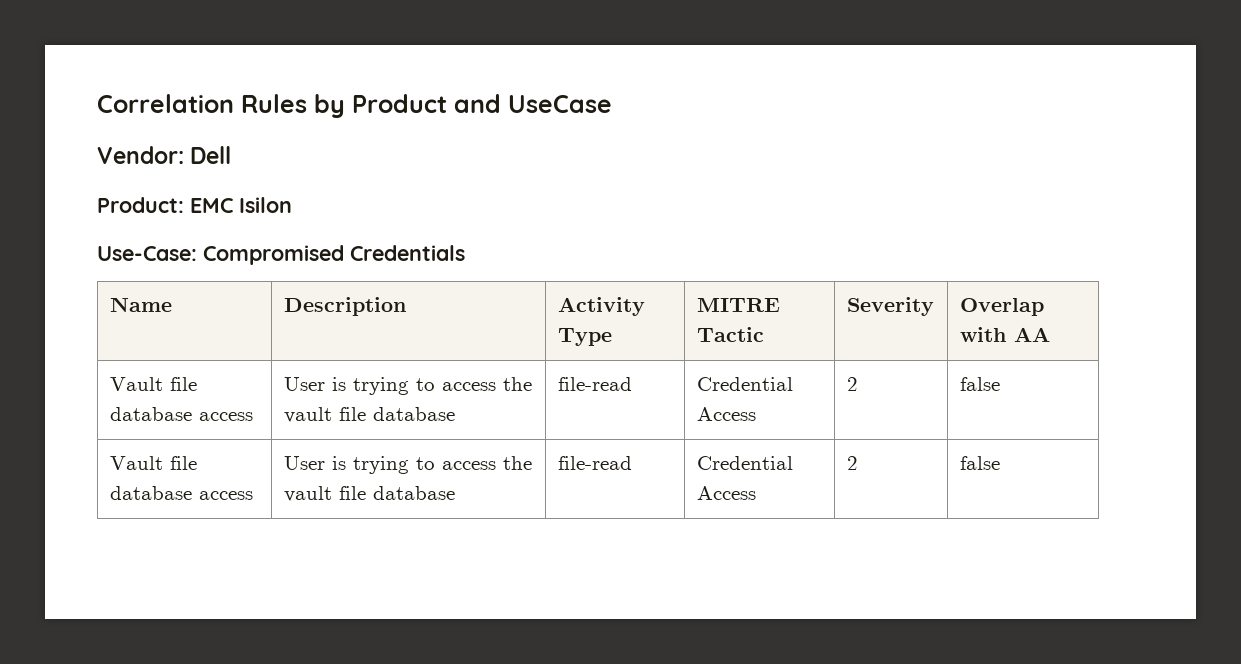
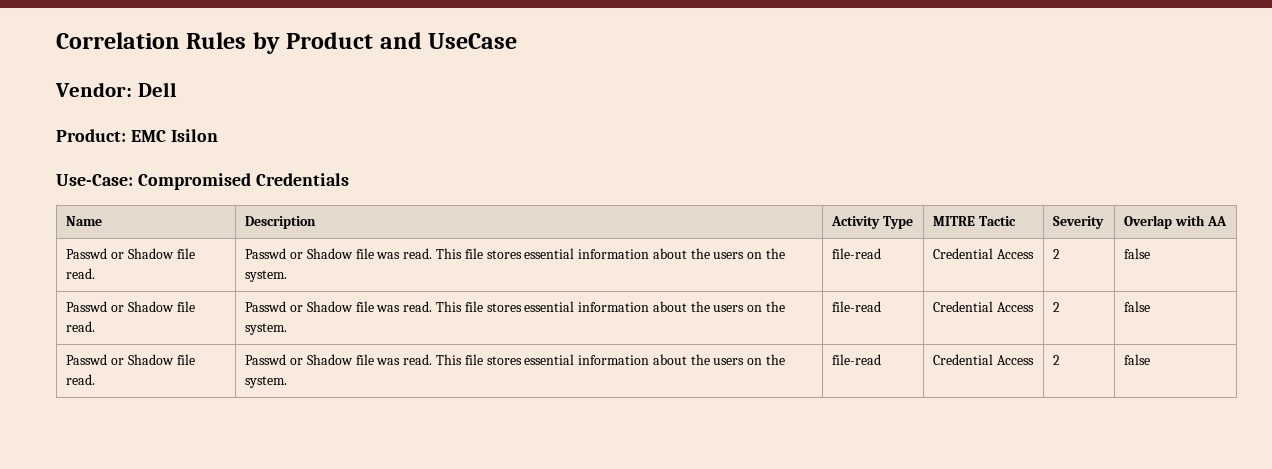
[109,377,197,391] [109,407,253,421] [283,377,532,395] [283,407,455,423] [557,377,632,391] [696,377,793,391] [696,407,756,421] [846,377,858,391] [959,377,1000,391] [109,456,197,470] [109,486,253,500] [283,456,532,474] [283,486,455,502] [557,456,632,470] [696,456,793,470] [696,486,756,500] [846,456,858,470] [959,456,1000,470] Vault file database access | User is trying to access the vault file database | file-read | Credential Access | 2 | false // Vault file database access | User is trying to access the vault file database | file-read | Credential Access | 2 | false -> [66,248,195,259] [66,268,96,279] [245,248,786,259] [245,270,288,282] [832,248,882,259] [933,248,1035,259] [1053,249,1061,259] [1124,248,1151,259] [66,301,195,312] [66,321,96,332] [245,301,786,312] [245,323,288,335] [832,301,882,312] [933,301,1035,312] [1053,302,1061,312] [1124,301,1151,312] [66,354,195,365] [66,374,96,385] [245,354,786,365] [245,376,288,388] [832,354,882,365] [933,354,1035,365] [1053,355,1061,365] [1124,354,1151,365] Passwd or Shadow file read. | Passwd or Shadow file was read. This file stores essential information about the users on the system. | file-read | Credential Access | 2 | false // Passwd or Shadow file read. | Passwd or Shadow file was read. This file stores essential information about the users on the system. | file-read | Credential Access | 2 | false // Passwd or Shadow file read. | Passwd or Shadow file was read. This file stores essential information about the users on the system. | file-read | Credential Access | 2 | false

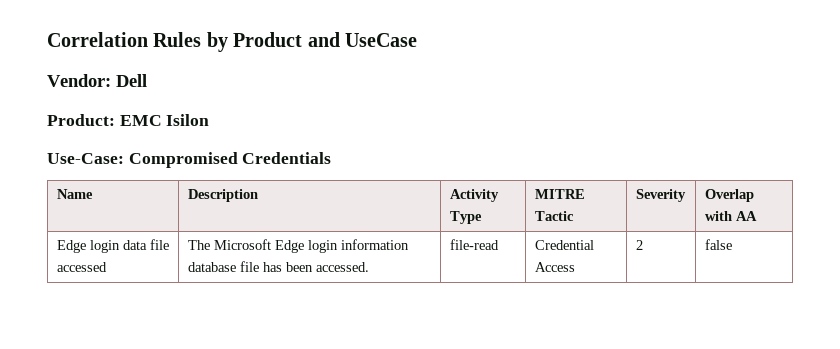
[66,248,195,259] [66,268,96,279] [245,248,786,259] [245,270,288,282] [832,248,882,259] [933,248,1035,259] [1053,249,1061,259] [1124,248,1151,259] [66,301,195,312] [66,321,96,332] [245,301,786,312] [245,323,288,335] [832,301,882,312] [933,301,1035,312] [1053,302,1061,312] [1124,301,1151,312] [66,354,195,365] [66,374,96,385] [245,354,786,365] [245,376,288,388] [832,354,882,365] [933,354,1035,365] [1053,355,1061,365] [1124,354,1151,365] Passwd or Shadow file read. | Passwd or Shadow file was read. This file stores essential information about the users on the system. | file-read | Credential Access | 2 | false // Passwd or Shadow file read. | Passwd or Shadow file was read. This file stores essential information about the users on the system. | file-read | Credential Access | 2 | false // Passwd or Shadow file read. | Passwd or Shadow file was read. This file stores essential information about the users on the system. | file-read | Credential Access | 2 | false -> [56,239,169,253] [56,262,107,272] [187,239,409,253] [187,261,369,272] [449,239,499,250] [534,240,594,250] [534,262,575,272] [635,240,643,250] [704,239,732,250] Edge login data file accessed | The Microsoft Edge login information database file has been accessed. | file-read | Credential Access | 2 | false

